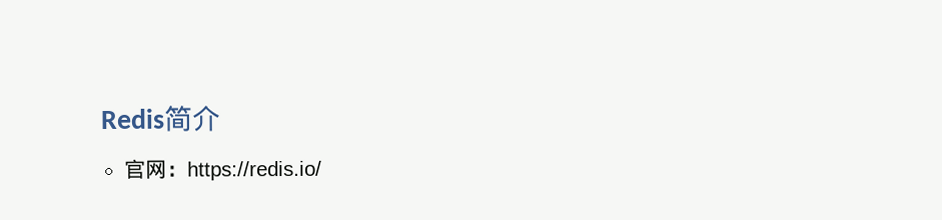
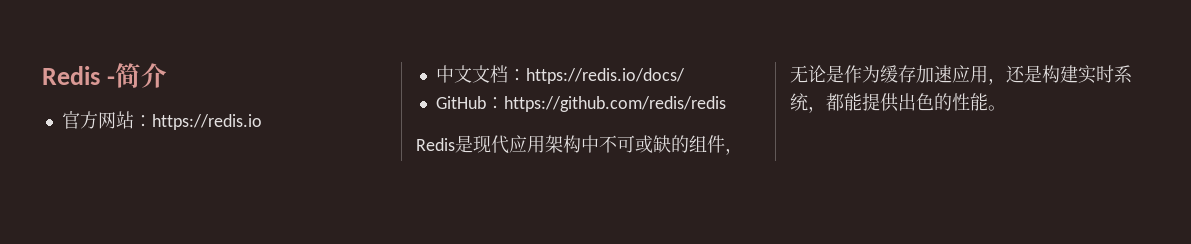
[100,108,165,130] Redis -> [42,66,115,85] Redis -
[144,159,322,181] 网：https://redis.io/ -> [79,111,262,130] [435,65,685,84] [435,96,726,112] [416,135,743,155] [790,65,1132,85] [790,93,1006,113] 方网站：https://redis.io // 中文文档：https://redis.io/docs/ // GitHub：https://github.com/redis/redis // Redis是现代应用架构中不可或缺的组件，无论是作为缓存加速应用，还是构建实时系统，都能提供出色的性能。

